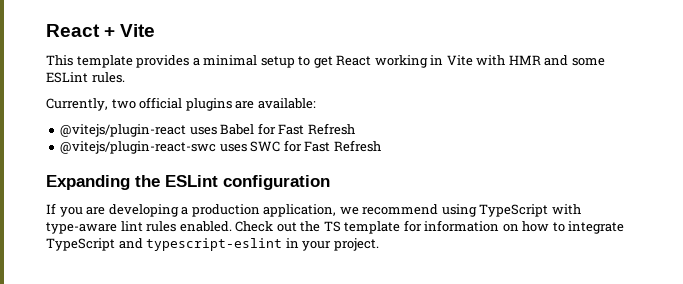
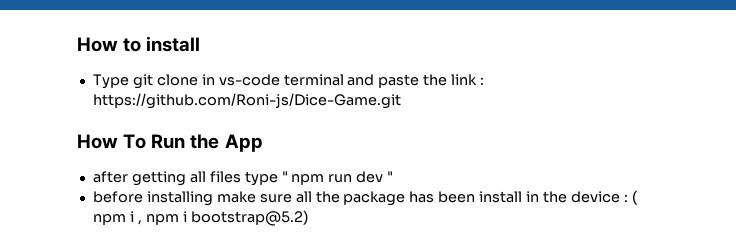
[46,24,156,37] [46,55,605,68] [46,72,125,83] [46,97,316,111] [60,123,355,137] [60,140,381,154] [46,175,330,190] [46,203,581,217] [46,220,625,234] [46,238,379,251] React + Vite // This template provides a minimal setup to get React working in Vite with HMR and some ESLint rules. // Currently, two official plugins are available: // @vitejs/plugin-react uses Babel for Fast Refresh // @vitejs/plugin-react-swc uses SWC for Fast Refresh // Expanding the ESLint configuration // If you are developing a production application, we recommend using TypeScript with type-aware lint rules enabled. Check out the TS template for information on how to integrate TypeScript and typescript-eslint in your project. -> [77,36,201,52] [92,74,485,89] [92,93,401,109] [77,134,263,152] [92,171,394,186] [92,190,638,206] [92,210,308,226] How to install // Type git clone in vs-code terminal and paste the link : https://github.com/Roni-js/Dice-Game.git // How To Run the App // after getting all files type " npm run dev " // before installing make sure all the package has been install in the device : ( npm i , npm i bootstrap@5.2)

